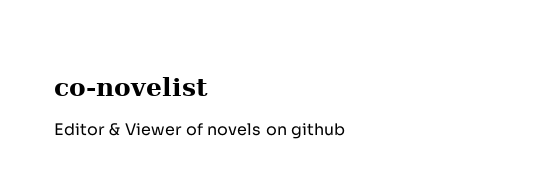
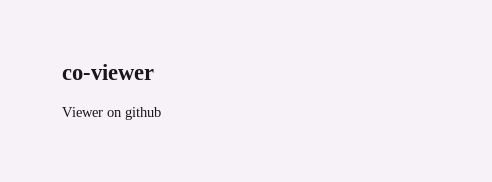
[54,77,208,96] [54,123,262,136] co-novelist // Editor & Viewer of novels -> [62,64,154,80] [62,107,103,117] co-viewer // Viewer

